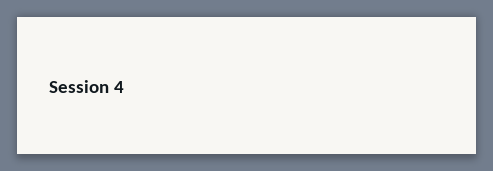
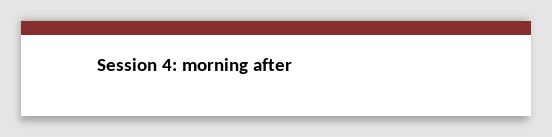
[113,81,124,93] 4 -> [161,58,292,74] 4: morning after

